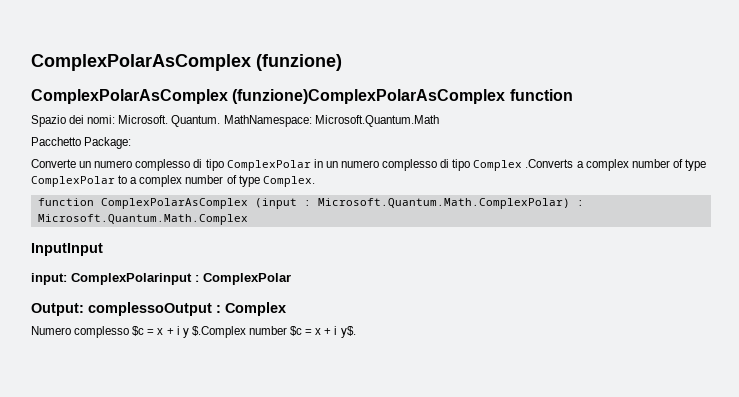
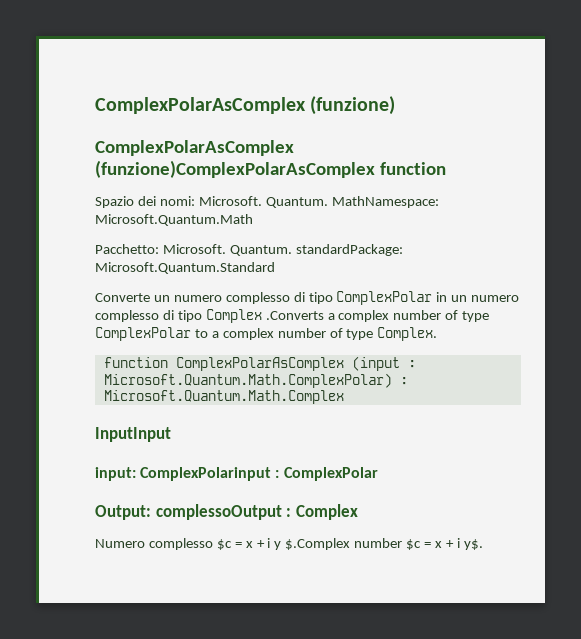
[31,137,132,149] Pacchetto Package: -> [95,244,403,256] [95,262,275,274] Pacchetto: Microsoft. Quantum. standardPackage: Microsoft.Quantum.Standard

